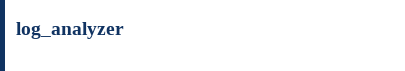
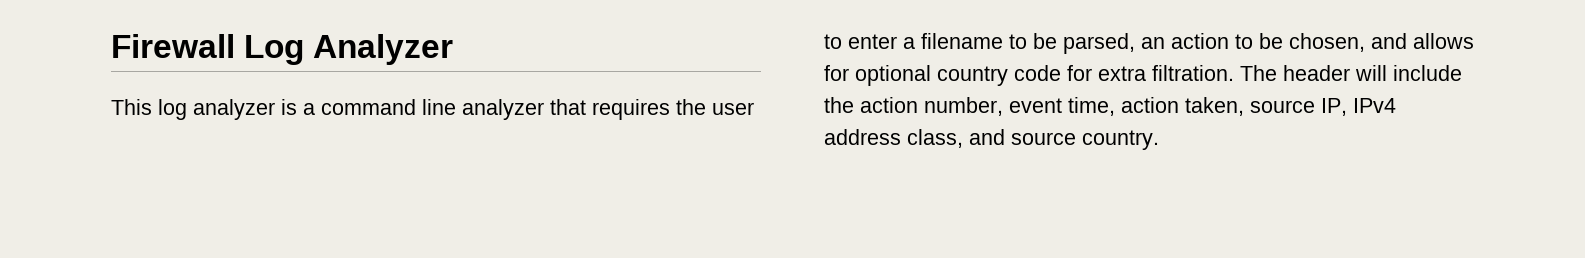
[16,22,124,39] log_analyzer -> [111,34,454,65] [111,99,754,120] [824,33,1474,54] [824,65,1462,86] [824,97,1396,116] [824,129,1159,150] Firewall Log Analyzer // This log analyzer is a command line analyzer that requires the user to enter a filename to be parsed, an action to be chosen, and allows for optional country code for extra filtration. The header will include the action number, event time, action taken, source IP, IPv4 address class, and source country.

